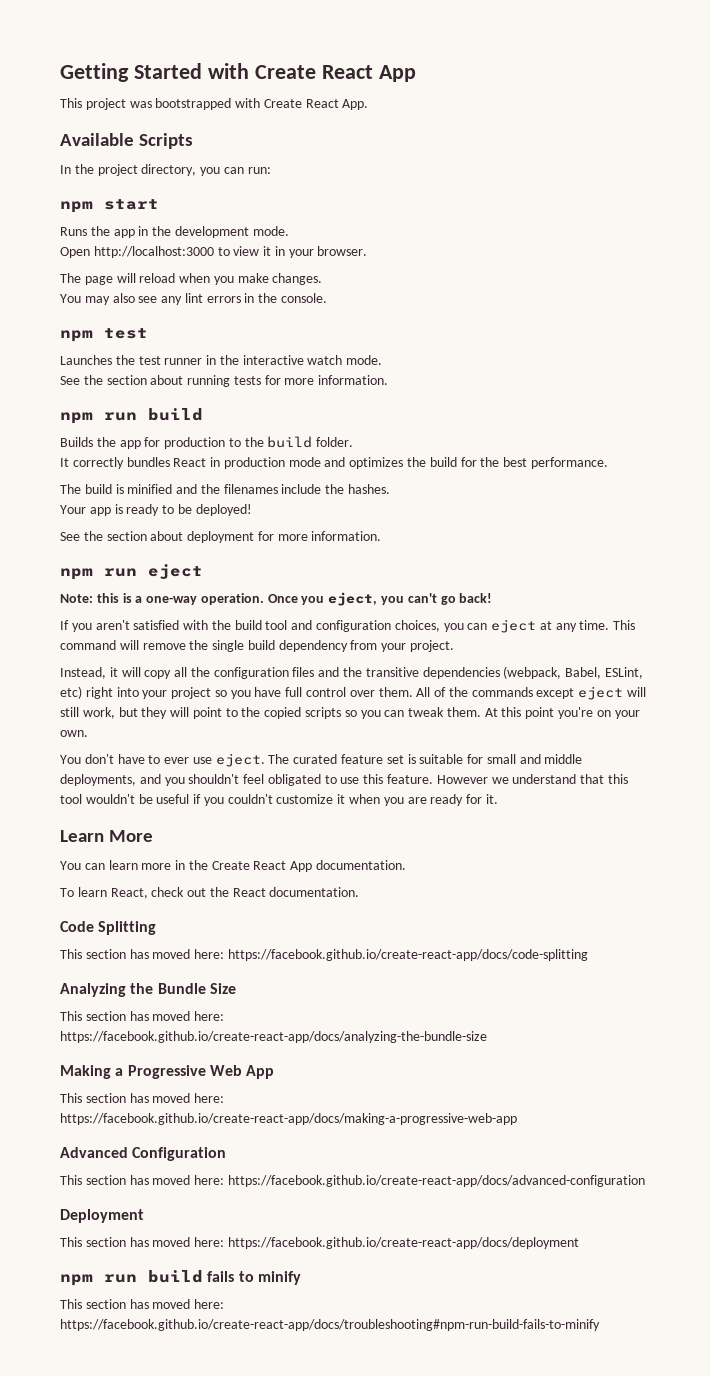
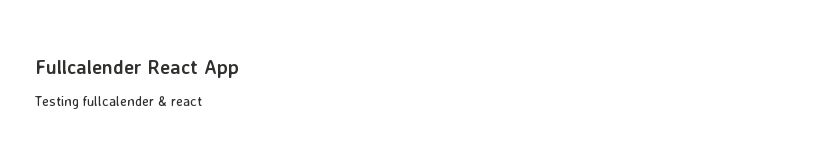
[60,63,416,82] [60,98,369,110] [60,133,194,149] [60,164,271,176] [60,199,159,213] [60,226,289,238] [60,246,368,258] [60,273,323,285] [60,293,328,305] [60,328,148,342] [60,355,383,365] [60,375,389,387] [60,408,203,424] [60,436,354,449] [60,457,608,469] [60,484,391,494] [60,504,252,516] [60,531,382,543] [60,564,203,580] [60,592,493,606] [60,619,636,633] [60,640,455,652] [60,666,643,679] [60,686,647,700] [60,707,640,719] [60,730,88,737] [60,753,583,767] [60,774,628,786] [60,794,498,806] [60,830,154,842] [60,860,407,872] [60,887,360,899] [60,921,157,935] [60,949,588,961] [60,983,236,997] [60,1011,225,1021] [60,1031,487,1043] [60,1065,275,1079] [60,1093,225,1103] [60,1113,517,1125] [60,1147,227,1161] [60,1175,645,1187] [60,1209,144,1223] [60,1237,579,1249] [60,1270,301,1286] [60,1299,225,1309] [60,1319,600,1331] Getting Started with Create React App // This project was bootstrapped with Create React App. // Available Scripts // In the project directory, you can run: // npm start // Runs the app in the development mode. // Open http://localhost:3000 to view it in your browser. // The page will reload when you make changes. // You may also see any lint errors in the console. // npm test // Launches the test runner in the interactive watch mode. // See the section about running tests for more information. // npm run build // Builds the app for production to the build folder. // It correctly bundles React in production mode and optimizes the build for the best performance. // The build is minified and the filenames include the hashes. // Your app is ready to be deployed! // See the section about deployment for more information. // npm run eject // Note: this is a one-way operation. Once you eject, you can't go back! // If you aren't satisfied with the build tool and configuration choices, you can eject at any time. This command will remove the single build dependency from your project. // Instead, it will copy all the configuration files and the transitive dependencies (webpack, Babel, ESLint, etc) right into your project so you have full control over them. All of the commands except eject will still work, but they will point to the copied scripts so you can tweak them. At this point you're on your own. // You don't have to ever use eject. The curated feature set is suitable for small and middle deployments, and you shouldn't feel obligated to use this feature. However we understand that this tool wouldn't be useful if you couldn't customize it when you are ready for it. // Learn More // You can learn more in the Create React App documentation. // To learn React, check out the React documentation. // Code Splitting // This section has moved here: https://facebook.github.io/create-react-app/docs/code-splitting // Analyzing the Bundle Size // This section has moved here: https://facebook.github.io/create-react-app/docs/analyzing-the-bundle-size // Making a Progressive Web App // This section has moved here: https://facebook.github.io/create-react-app/docs/making-a-progressive-web-app // Advanced Configuration // This section has moved here: https://facebook.github.io/create-react-app/docs/advanced-configuration // Deployment // This section has moved here: https://facebook.github.io/create-react-app/docs/deployment // npm run build fails to minify // This section has moved here: https://facebook.github.io/create-react-app/docs/troubleshooting#npm-run-build-fails-to-minify -> [35,60,239,78] [34,96,202,109] Fullcalender React App // Testing fullcalender & react

